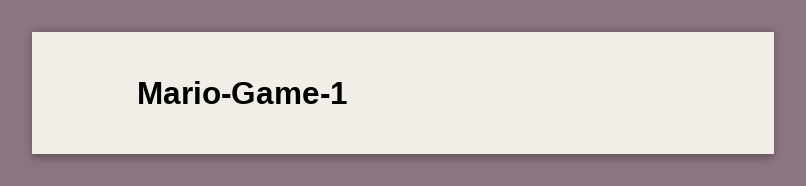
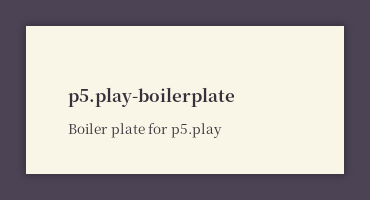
[137,81,348,104] Mario-Game-1 -> [68,87,235,107] [68,123,222,138] p5.play-boilerplate // Boiler plate for p5.play

